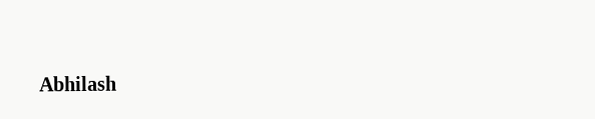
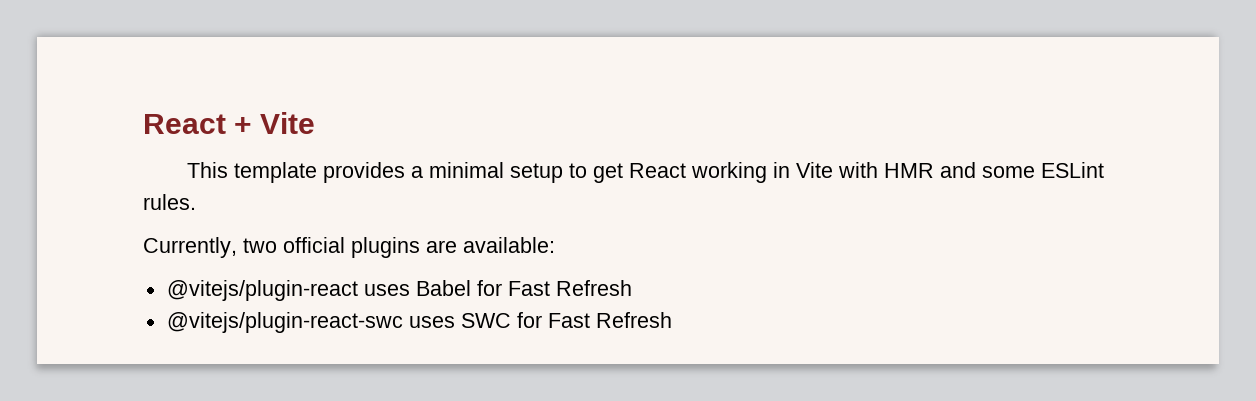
[39,75,117,92] Abhilash -> [143,112,316,134] [187,162,1105,183] [143,194,196,210] [143,237,555,258] [166,280,632,301] [166,312,672,333] React + Vite // This template provides a minimal setup to get React working in Vite with HMR and some ESLint rules. // Currently, two official plugins are available: // @vitejs/plugin-react uses Babel for Fast Refresh // @vitejs/plugin-react-swc uses SWC for Fast Refresh

